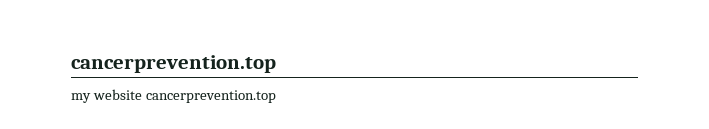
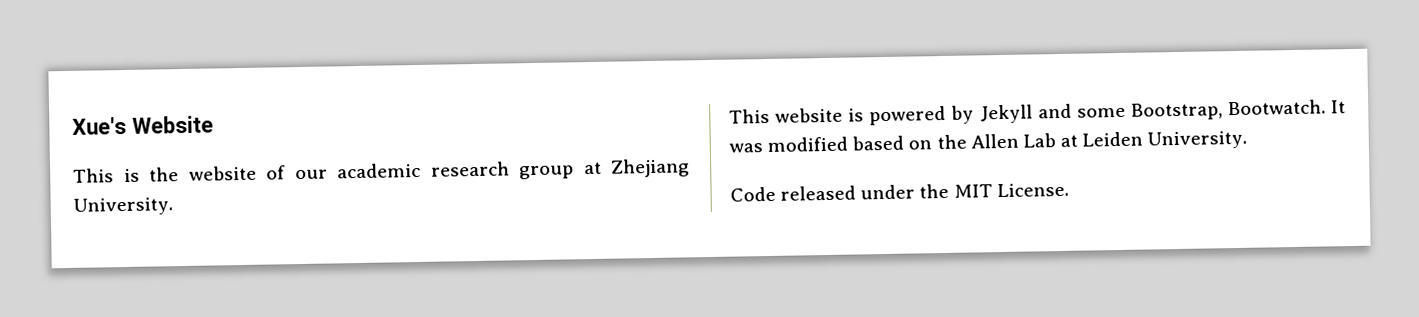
[71,55,276,73] [71,89,276,103] cancerprevention.top // my website cancerprevention.top -> [72,115,214,135] [73,158,690,183] [73,197,173,216] [729,99,1346,126] [729,130,1248,153] [730,182,1069,202] Xue's Website // This is the website of our academic research group at Zhejiang University. // This website is powered by Jekyll and some Bootstrap, Bootwatch. It was modified based on the Allen Lab at Leiden University. // Code released under the MIT License.

